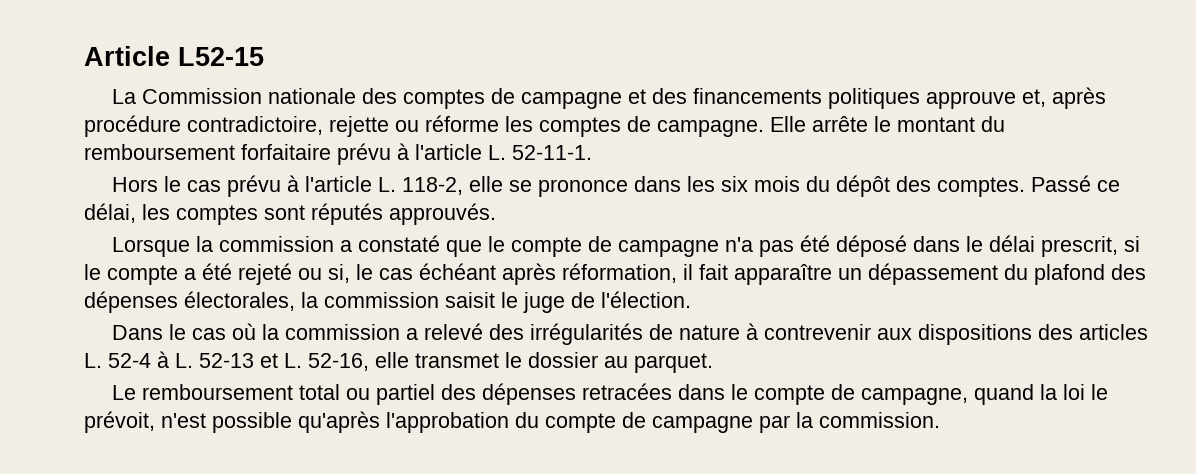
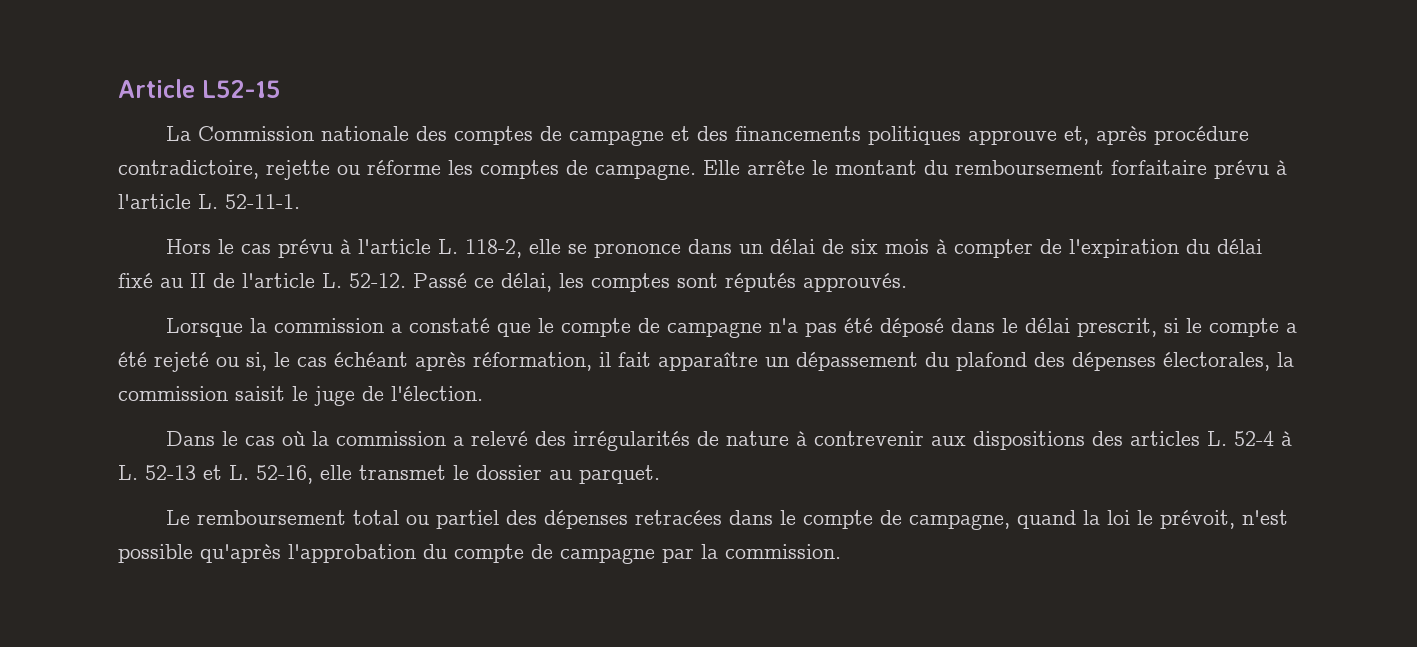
[687,175,1026,197] les six mois du dépôt des comptes. -> [739,239,1263,258] [118,273,406,288] un délai de six mois à compter de l'expiration du délai fixé au II de l'article L. 52-12.

